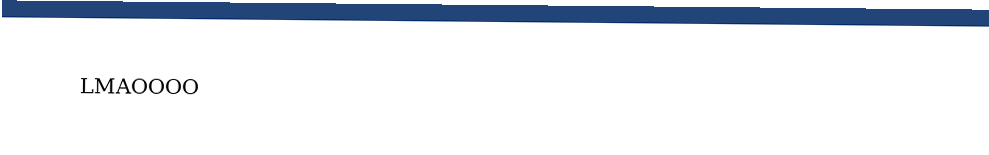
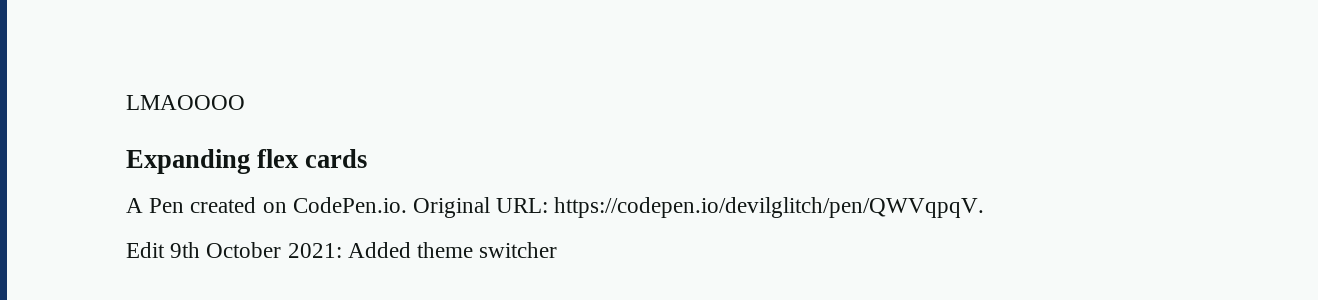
(199, 86) none -> [126,149,368,174] [126,197,985,218] [126,242,558,258] // Expanding flex cards // A Pen created on CodePen.io. Original URL: https://codepen.io/devilglitch/pen/QWVqpqV. // Edit 9th October 2021: Added theme switcher

